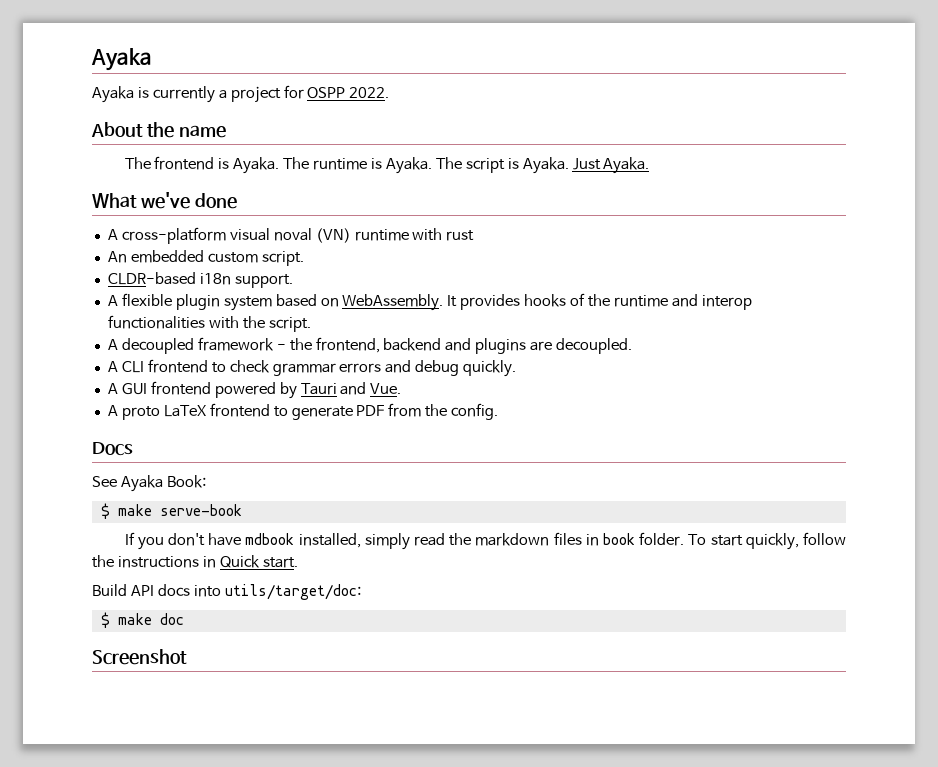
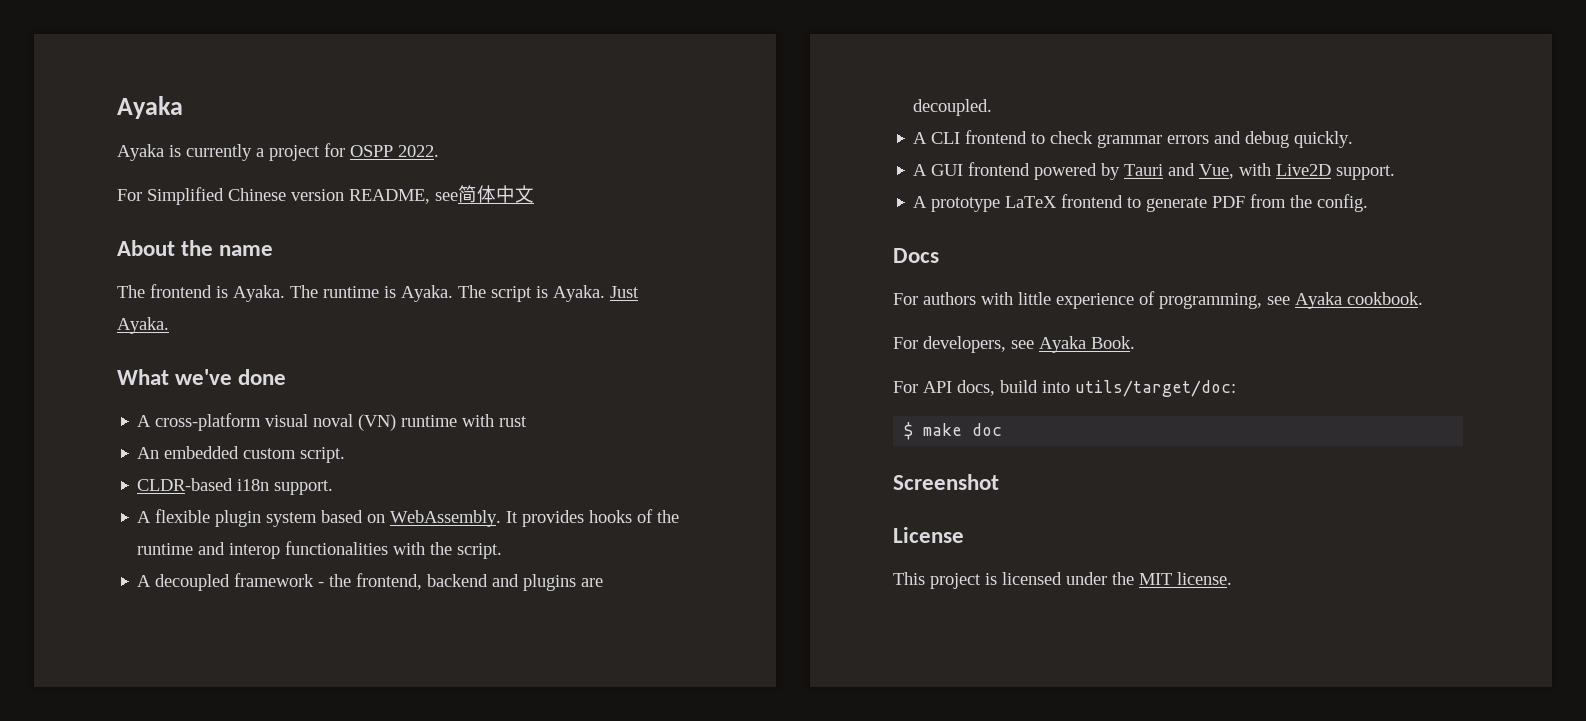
(390, 92) none -> [117,185,534,205] // For Simplified Chinese version README, see简体中文
[370,383,402,394] [107,405,160,420] Vue. // A proto -> [1199,163,1396,180] [913,196,1001,212] Vue, with Live2D support. // A prototype
[92,475,206,492] [100,503,242,519] [124,532,847,550] [92,555,298,568] [92,584,190,596] See Ayaka Book: // $ make serve-book // If you don't have mdbook installed, simply read the markdown files in book folder. To start quickly, follow the instructions in Quick start. // Build API docs -> [893,291,1423,309] [893,336,1135,353] [893,380,1038,396] For authors with little experience of programming, see Ayaka cookbook. // For developers, see Ayaka Book. // For API docs, build
(187, 657) none -> [893,527,964,543] [893,572,1232,589] // License // This project is licensed under the MIT license.

